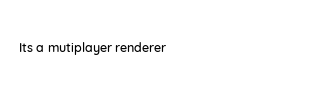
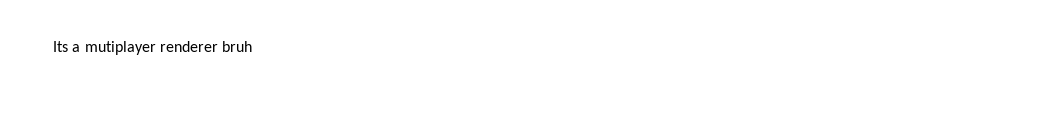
(167, 47) none -> [222,41,253,52] bruh

